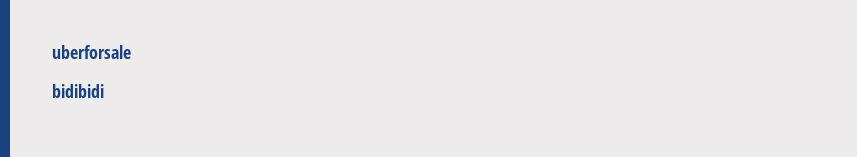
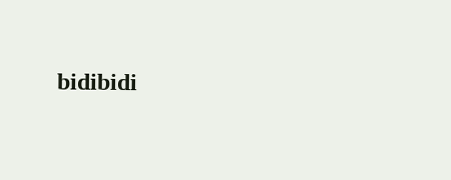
[52,45,131,59] uberforsale // -> (56, 82) none

